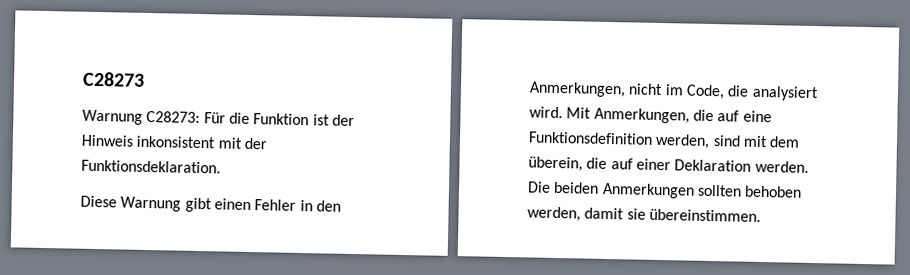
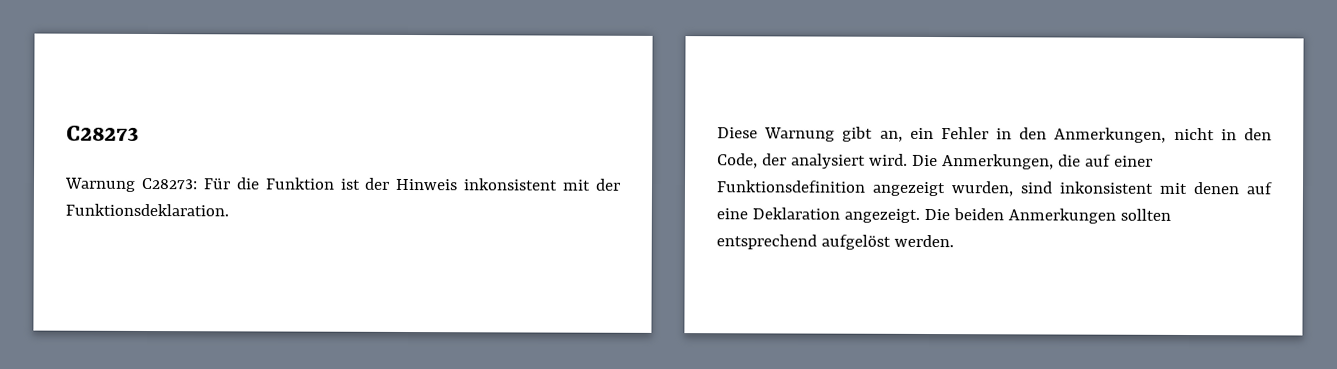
[213,198,251,211] einen -> [879,127,934,142] an, ein
[664,84,750,100] im Code, die -> [1220,128,1272,141] [717,153,787,169] in den Code, der
[566,107,592,119] Mit -> [911,154,938,167] Die
[742,110,772,123] [528,131,801,149] [528,156,809,173] [527,181,803,199] [527,206,761,222] eine Funktionsdefinition werden, sind mit dem überein, die auf einer Deklaration werden. Die beiden Anmerkungen sollten behoben werden, damit sie übereinstimmen. -> [1113,155,1153,167] [716,180,1273,197] [716,207,1171,224] [716,234,954,250] einer Funktionsdefinition angezeigt wurden, sind inkonsistent mit denen auf eine Deklaration angezeigt. Die beiden Anmerkungen sollten entsprechend aufgelöst werden.

